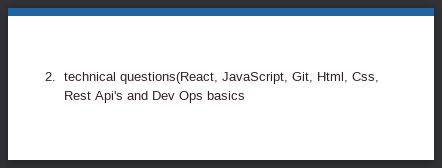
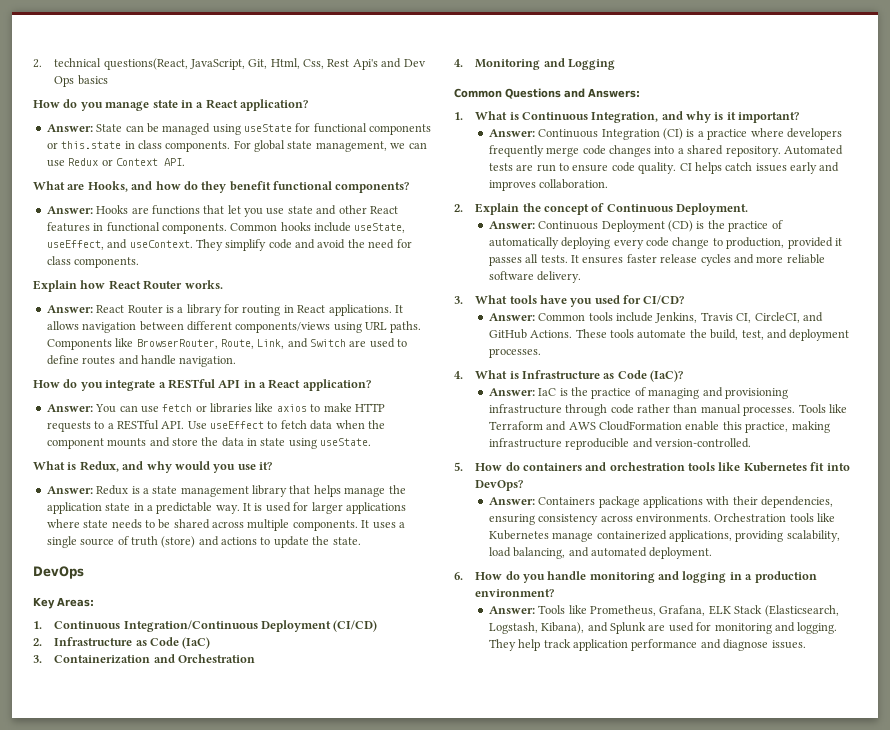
(246, 95) none -> [33,99,308,111] [46,123,432,135] [46,140,427,152] [46,158,185,167] [33,181,410,193] [46,205,398,217] [46,222,406,234] [46,239,412,251] [46,256,140,268] [33,280,223,292] [46,304,403,316] [46,321,422,333] [46,338,408,350] [46,355,237,367] [33,379,371,391] [46,403,385,413] [46,420,385,432] [46,437,372,449] [33,461,272,473] [46,485,406,497] [46,502,406,514] [46,519,405,531] [46,536,361,548] [33,566,84,579] [33,597,94,609] [33,620,378,632] [33,637,211,649] [33,654,255,664] [454,58,615,70] [454,88,640,99] [454,111,800,123] [488,128,842,140] [488,145,843,157] [488,162,840,174] [488,179,609,191] [454,203,749,215] [488,220,783,232] [488,237,842,249] [488,254,825,266] [488,271,582,283] [454,295,685,307] [488,312,823,323] [488,329,850,341] [488,348,541,358] [454,370,684,382] [488,387,788,399] [488,404,847,416] [488,421,830,433] [488,438,752,450] [454,462,850,472] [475,480,524,491] [488,496,834,508] [488,513,836,525] [488,530,840,542] [488,547,713,559] [454,571,817,583] [475,589,555,597] [488,605,839,617] [488,622,838,634] [488,639,806,651] // How do you manage state in a React application? // Answer: State can be managed using useState for functional components or this.state in class components. For global state management, we can use Redux or Context API. // What are Hooks, and how do they benefit functional components? // Answer: Hooks are functions that let you use state and other React features in functional components. Common hooks include useState, useEffect, and useContext. They simplify code and avoid the need for class components. // Explain how React Router works. // Answer: React Router is a library for routing in React applications. It allows navigation between different components/views using URL paths. Components like BrowserRouter, Route, Link, and Switch are used to define routes and handle navigation. // How do you integrate a RESTful API in a React application? // Answer: You can use fetch or libraries like axios to make HTTP requests to a RESTful API. Use useEffect to fetch data when the component mounts and store the data in state using useState. // What is Redux, and why would you use it? // Answer: Redux is a state management library that helps manage the application state in a predictable way. It is used for larger applications where state needs to be shared across multiple components. It uses a single source of truth (store) and actions to update the state. // DevOps // Key Areas: // 1. Continuous Integration/Continuous Deployment (CI/CD) // 2. Infrastructure as Code (IaC) // 3. Containerization and Orchestration // 4. Monitoring and Logging // Common Questions and Answers: // 1. What is Continuous Integration, and why is it important? // Answer: Continuous Integration (CI) is a practice where developers frequently merge code changes into a shared repository. Automated tests are run to ensure code quality. CI helps catch issues early and improves collaboration. // 2. Explain the concept of Continuous Deployment. // Answer: Continuous Deployment (CD) is the practice of automatically deploying every code change to production, provided it passes all tests. It ensures faster release cycles and more reliable software delivery. // 3. What tools have you used for CI/CD? // Answer: Common tools include Jenkins, Travis CI, CircleCI, and GitHub Actions. These tools automate the build, test, and deployment processes. // 4. What is Infrastructure as Code (IaC)? // Answer: IaC is the practice of managing and provisioning infrastructure through code rather than manual processes. Tools like Terraform and AWS CloudFormation enable this practice, making infrastructure reproducible and version-controlled. // 5. How do containers and orchestration tools like Kubernetes fit into DevOps? // Answer: Containers package applications with their dependencies, ensuring consistency across environments. Orchestration tools like Kubernetes manage containerized applications, providing scalability, load balancing, and automated deployment. // 6. How do you handle monitoring and logging in a production environment? // Answer: Tools like Prometheus, Grafana, ELK Stack (Elasticsearch, Logstash, Kibana), and Splunk are used for monitoring and logging. They help track application performance and diagnose issues.

